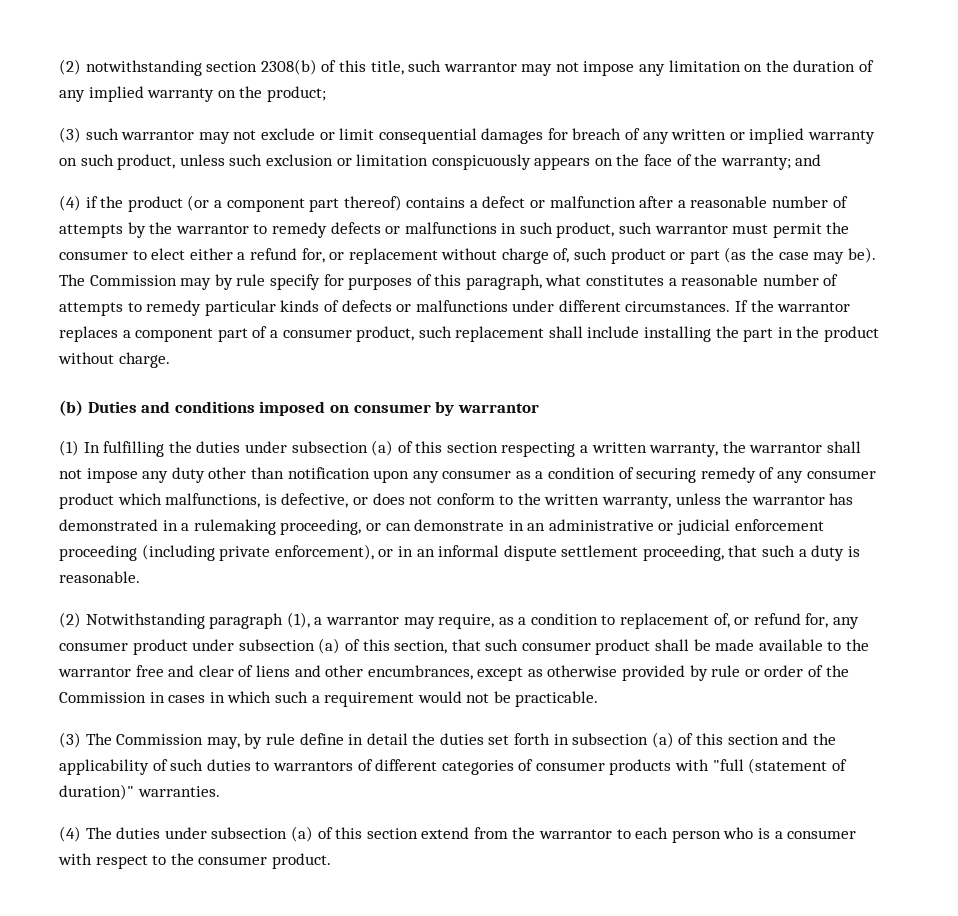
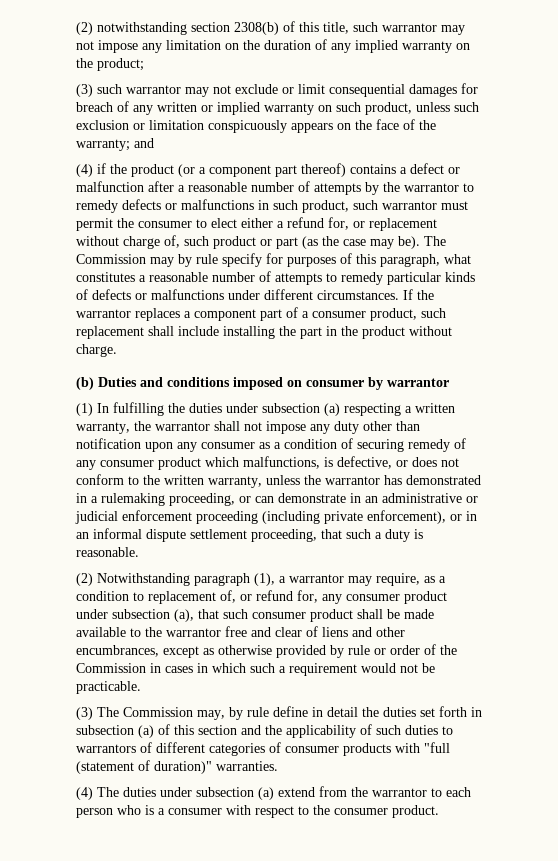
[397,441,498,453] of this section -> (340, 409) none
[318,638,448,654] (a) of this section, -> [174,609,194,622] (a),
[317,827,418,839] of this section -> (274, 793) none

